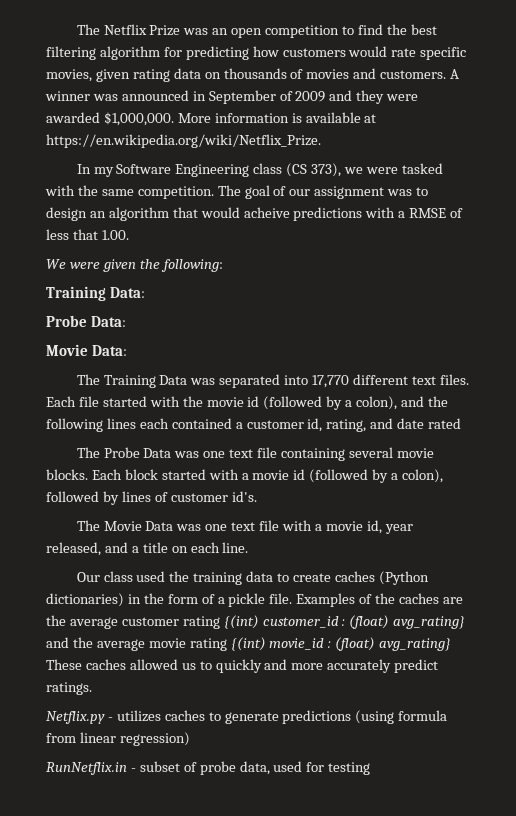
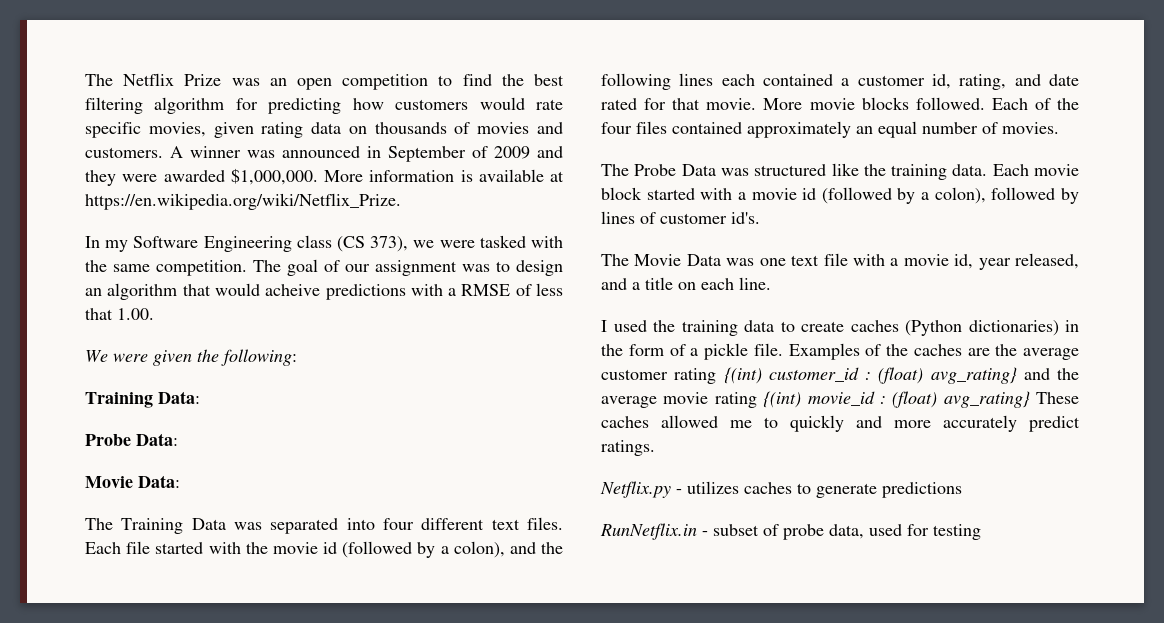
[312,375,350,388] 17,770 -> [383,518,414,530] four
[76,447,434,461] [46,469,122,480] // The Probe Data was one text file containing several movie blocks. Each -> [644,97,1079,110] [601,121,1059,138] [601,163,1079,180] for that movie. More movie blocks followed. Each of the four files contained approximately an equal number of movies. // The Probe Data was structured like the training data. Each movie
[76,571,133,582] Our class -> [601,320,607,332] I
[181,663,196,670] us -> [730,420,752,428] me
[355,710,448,724] [46,732,190,746] (using formula from linear regression) -> (962, 490) none

